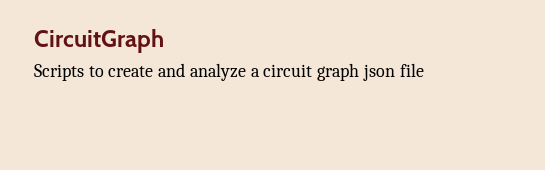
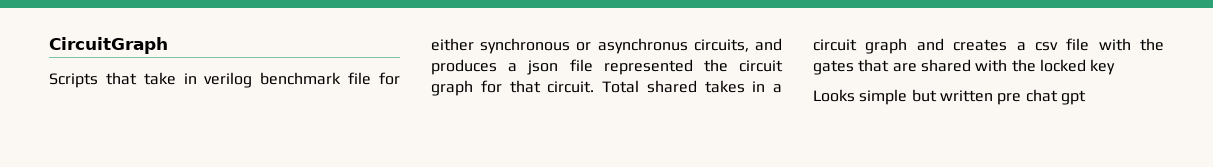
[88,63,424,81] to create and analyze a circuit graph json file -> [105,72,400,88] [431,38,782,54] [431,59,783,75] [431,80,782,96] [813,38,1164,54] [813,59,1116,75] [813,89,1086,105] that take in verilog benchmark file for either synchronous or asynchronus circuits, and produces a json file represented the circuit graph for that circuit. Total shared takes in a circuit graph and creates a csv file with the gates that are shared with the locked key // Looks simple but written pre chat gpt

